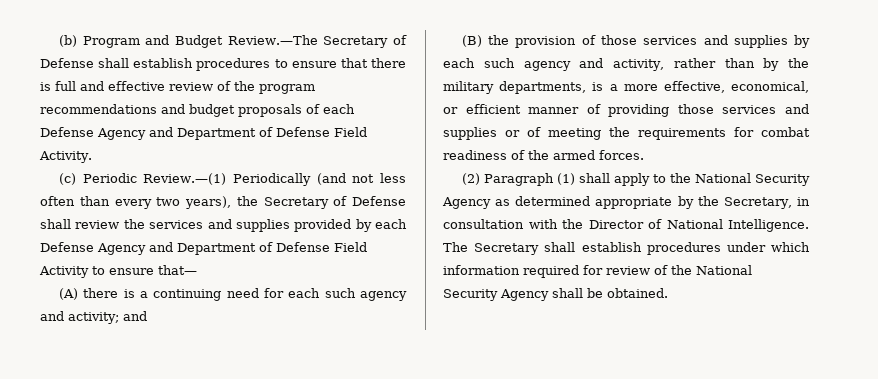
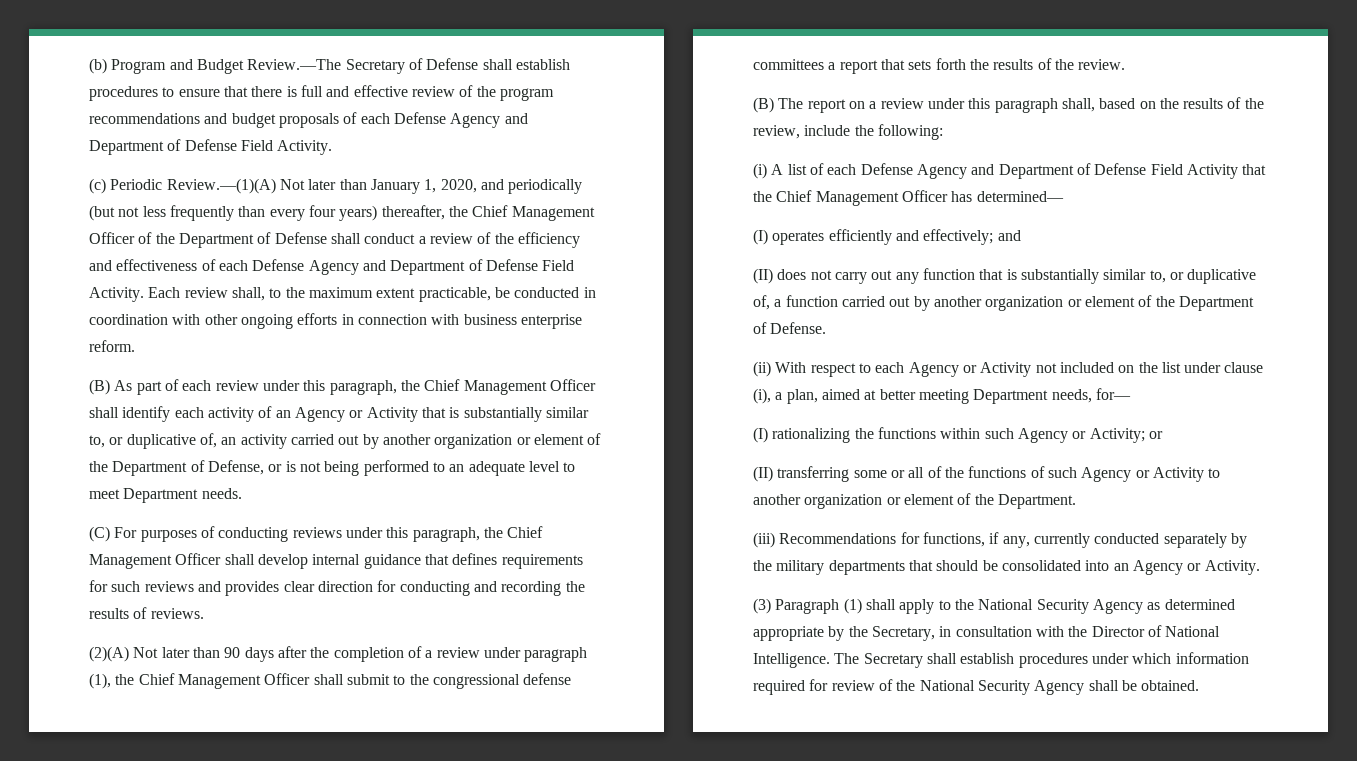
[143,173,346,186] Review.—(1) Periodically (and -> [166,178,583,194] [89,205,115,221] Review.—(1)(A) Not later than January 1, 2020, and periodically (but
[40,196,75,206] often -> [169,205,234,221] frequently
[156,196,406,209] [40,219,372,232] two years), the Secretary of Defense shall review the services and supplies provided by -> [308,205,595,221] [89,232,580,248] [89,259,575,275] [89,287,596,302] [89,313,582,329] [89,340,135,352] [89,379,596,395] [89,406,589,422] [89,433,602,449] [89,460,576,476] [89,488,242,503] [89,526,544,542] [89,553,583,569] [89,580,585,596] [89,607,204,619] [89,646,588,662] [89,673,572,689] [753,58,1126,74] [753,97,1264,113] [753,124,943,140] [753,163,824,179] four years) thereafter, the Chief Management Officer of the Department of Defense shall conduct a review of the efficiency and effectiveness of each Defense Agency and Department of Defense Field Activity. Each review shall, to the maximum extent practicable, be conducted in coordination with other ongoing efforts in connection with business enterprise reform. // (B) As part of each review under this paragraph, the Chief Management Officer shall identify each activity of an Agency or Activity that is substantially similar to, or duplicative of, an activity carried out by another organization or element of the Department of Defense, or is not being performed to an adequate level to meet Department needs. // (C) For purposes of conducting reviews under this paragraph, the Chief Management Officer shall develop internal guidance that defines requirements for such reviews and provides clear direction for conducting and recording the results of reviews. // (2)(A) Not later than 90 days after the completion of a review under paragraph (1), the Chief Management Officer shall submit to the congressional defense committees a report that sets forth the results of the review. // (B) The report on a review under this paragraph shall, based on the results of the review, include the following: // (i) A list of
[92,265,197,275] [58,288,407,301] [40,311,147,324] [461,35,810,48] [443,58,809,71] [443,81,809,94] [443,104,809,117] [443,127,810,140] [443,150,644,160] [461,173,480,185] to ensure that— // (A) there is a continuing need for each such agency and activity; and // (B) the provision of those services and supplies by each such agency and activity, rather than by the military departments, is a more effective, economical, or efficient manner of providing those services and supplies or of meeting the requirements for combat readiness of the armed forces. // (2) -> [1242,164,1267,175] [753,190,1064,206] [753,229,1021,245] [753,268,1257,284] [753,295,1254,311] [753,322,827,334] [753,361,1264,377] [753,388,1131,404] [753,427,1163,443] [753,466,1221,482] [753,493,1076,509] [753,532,1247,548] [753,560,1260,575] [753,598,771,614] that the Chief Management Officer has determined— // (I) operates efficiently and effectively; and // (II) does not carry out any function that is substantially similar to, or duplicative of, a function carried out by another organization or element of the Department of Defense. // (ii) With respect to each Agency or Activity not included on the list under clause (i), a plan, aimed at better meeting Department needs, for— // (I) rationalizing the functions within such Agency or Activity; or // (II) transferring some or all of the functions of such Agency or Activity to another organization or element of the Department. // (iii) Recommendations for functions, if any, currently conducted separately by the military departments that should be consolidated into an Agency or Activity. // (3)

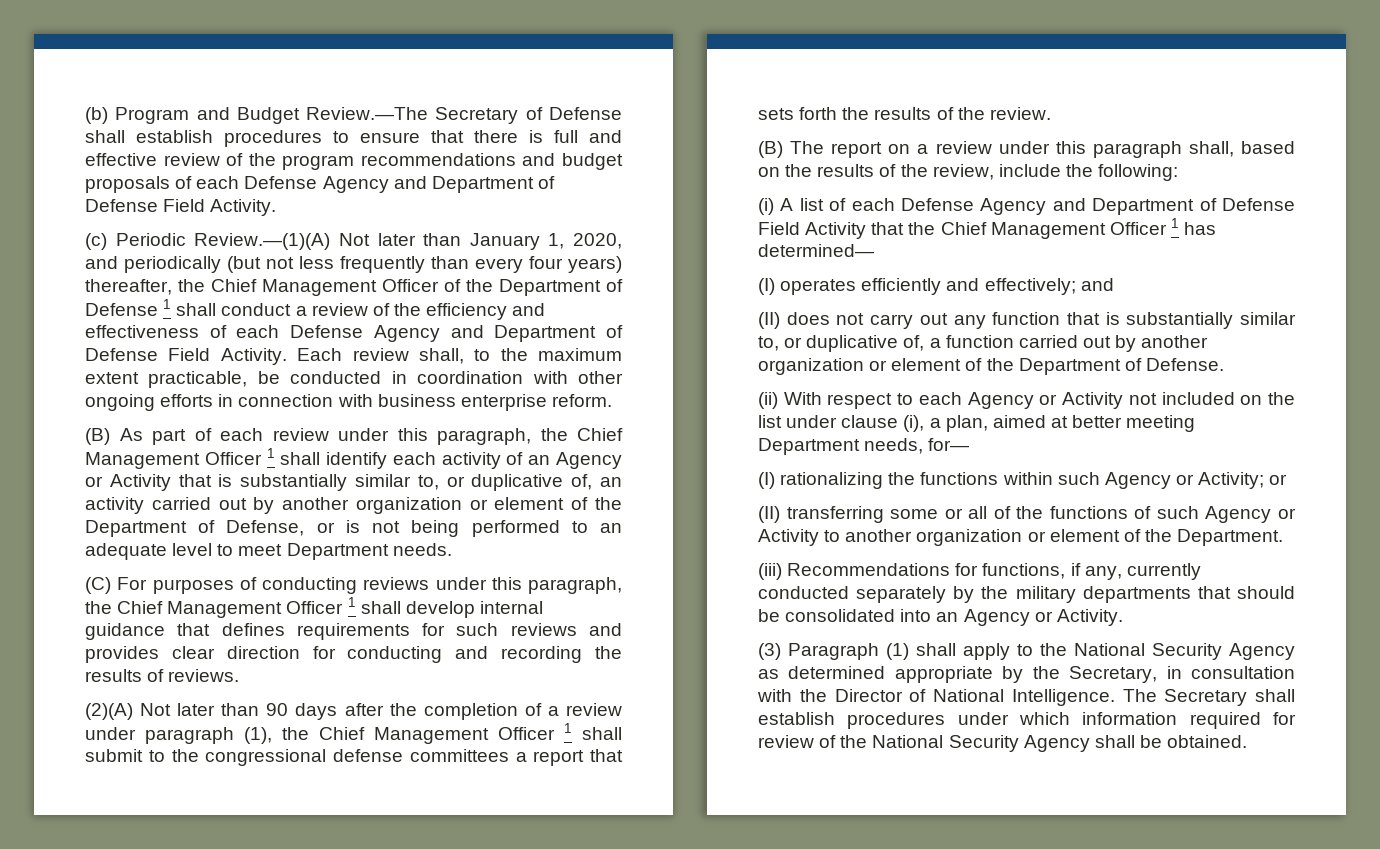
(327, 238) none -> [163,299,172,309] 1
(596, 385) none -> [266,448,275,458] 1
(222, 559) none -> [347,597,356,607] 1
(311, 679) none -> [564,723,572,733] 1
(948, 196) none -> [1170,218,1179,228] 1

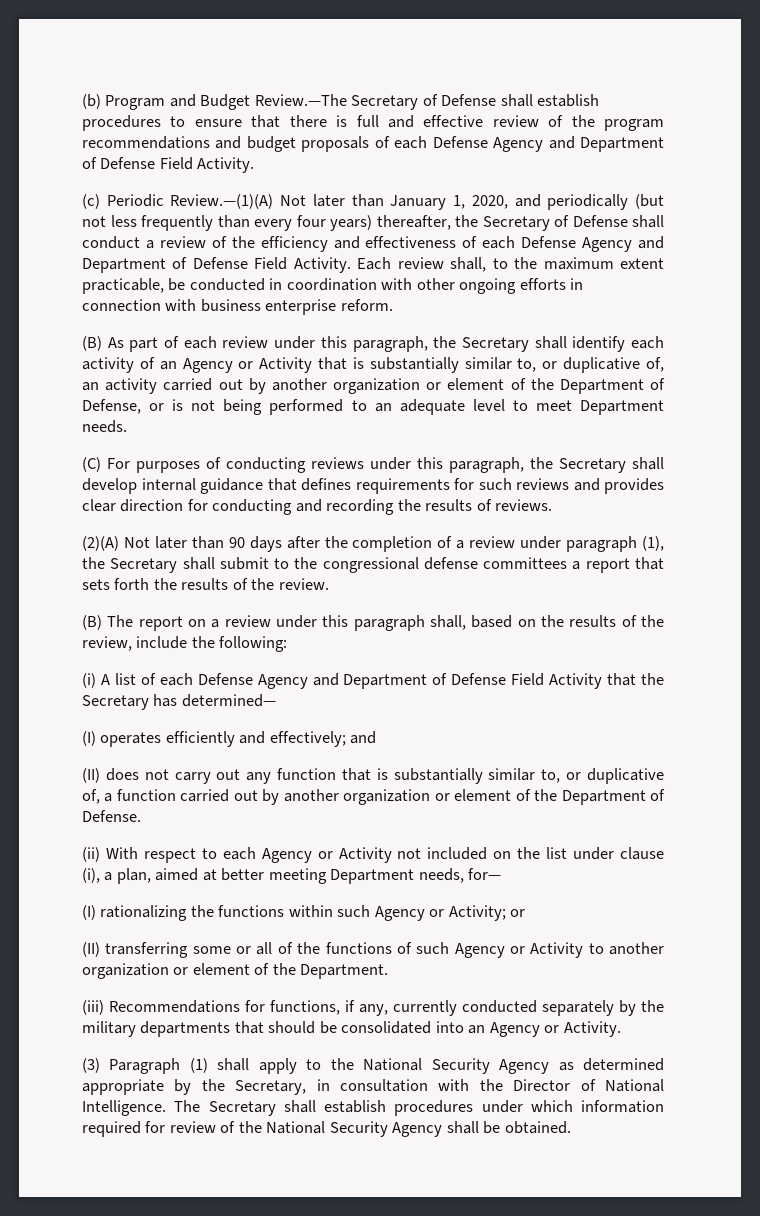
[211,279,623,296] [85,299,172,316] Chief Management Officer of the Department of Defense 1 -> [482,215,628,231] Secretary of Defense
[577,428,623,441] [85,448,275,469] Chief Management Officer 1 -> [461,337,529,352] Secretary
[117,597,356,618] Chief Management Officer 1 -> [559,458,626,473] Secretary
[319,723,572,744] Chief Management Officer 1 -> [110,558,178,573] Secretary
[940,218,1179,239] Chief Management Officer 1 -> [82,695,149,710] Secretary

